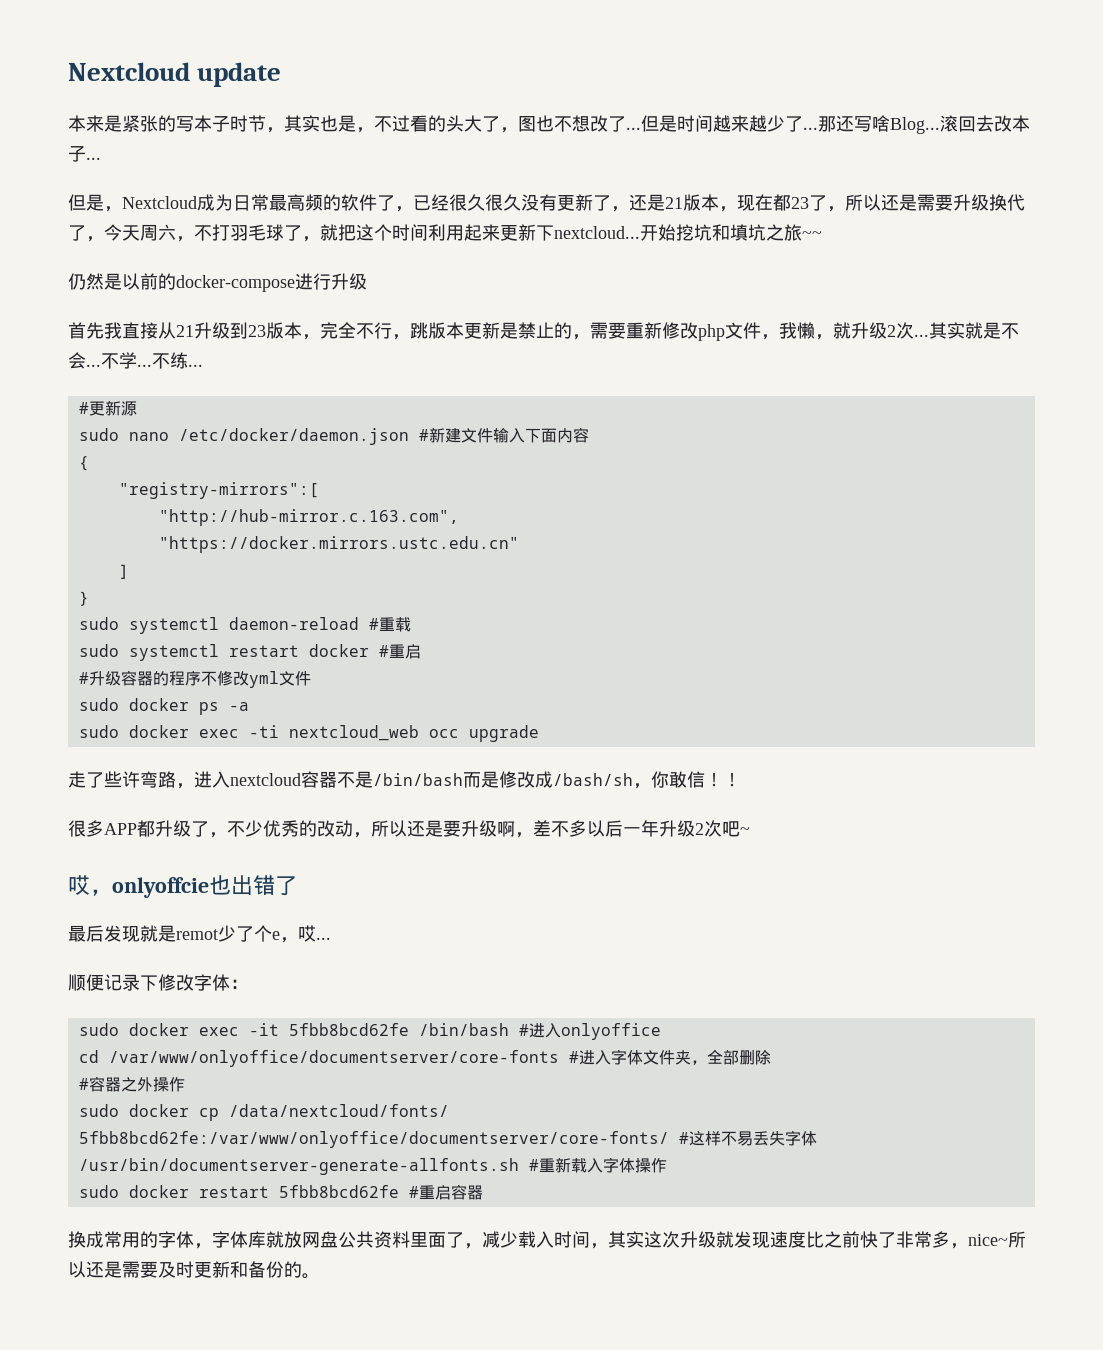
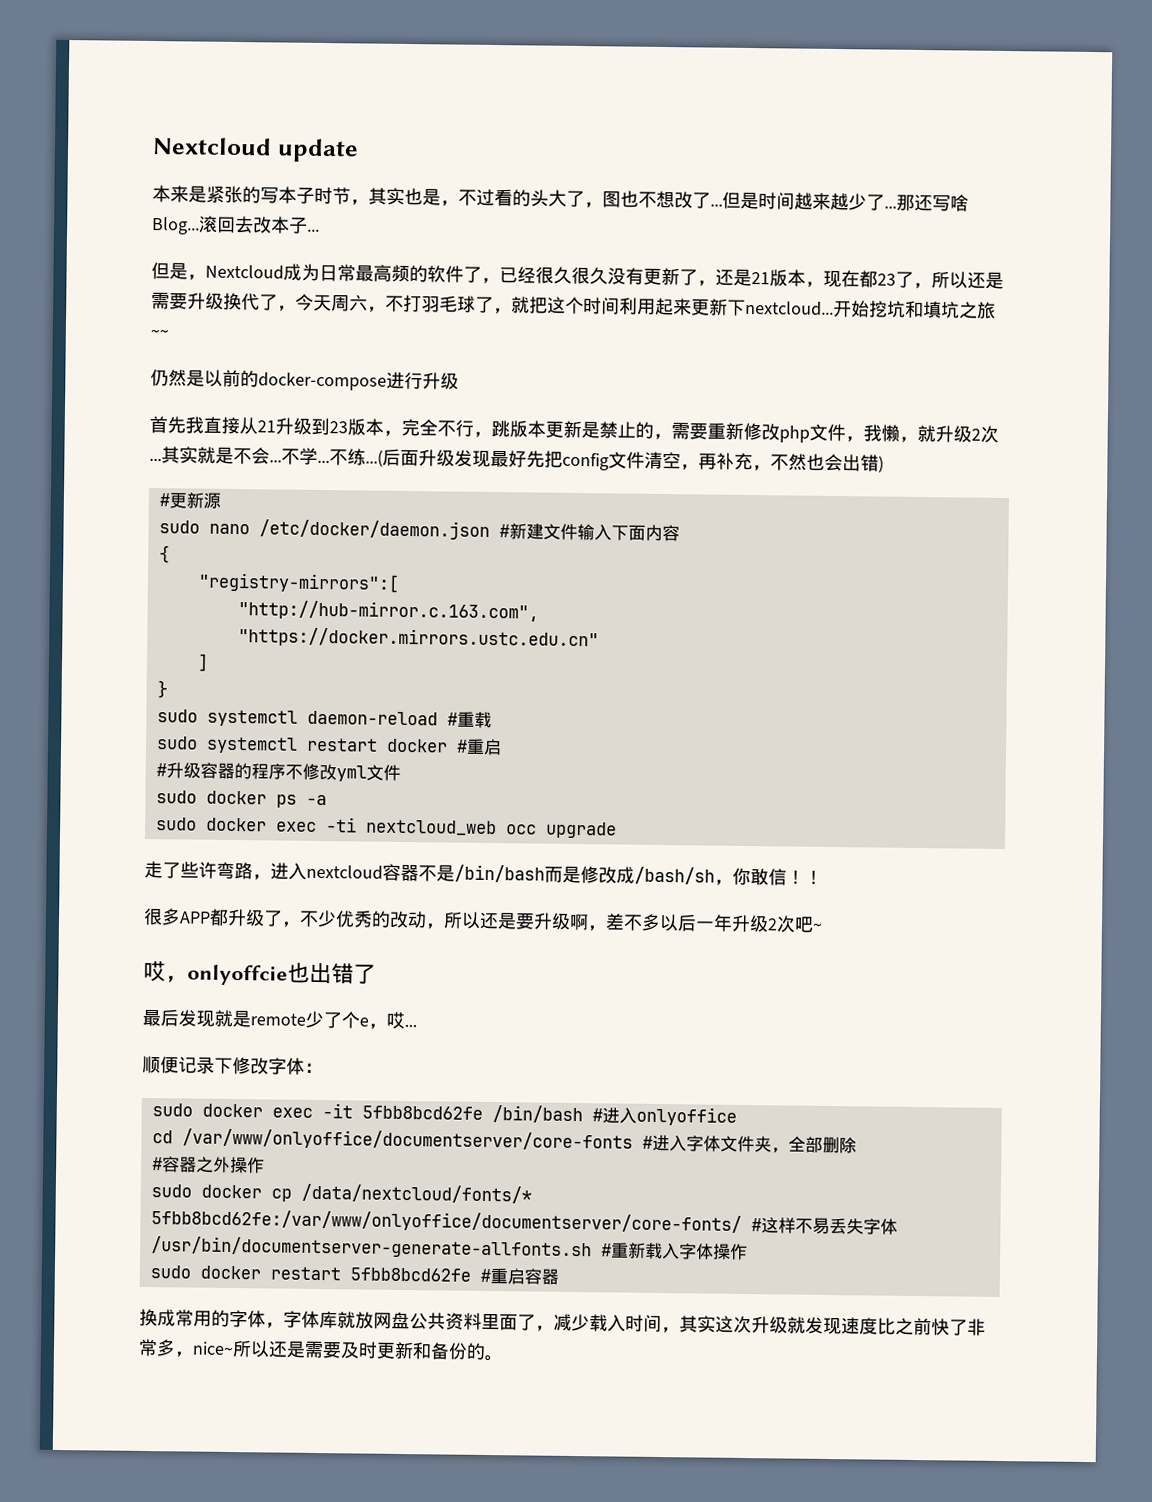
[188,364,203,367] ... -> [365,448,884,473] ...(后面升级发现最好先把config文件清空，再补充，不然也会出错)
[176,929,218,940] remot -> [250,1013,306,1026] remote
[228,1104,449,1117] /data/nextcloud/fonts/ -> [300,1183,532,1204] /data/nextcloud/fonts/*

